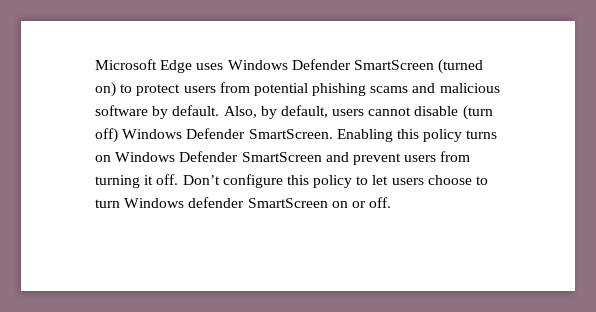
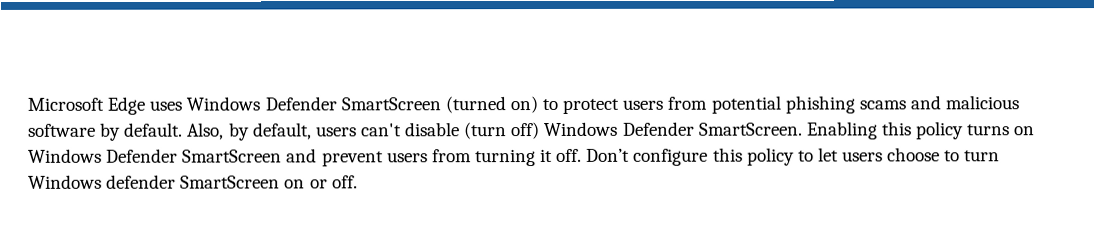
[368,107,412,116] cannot -> [360,123,402,137] can't

